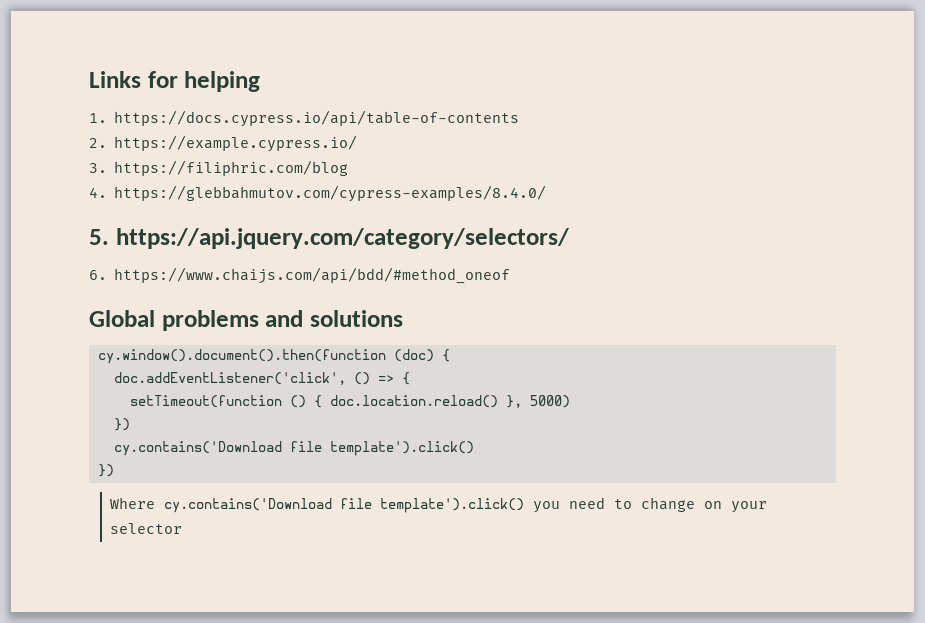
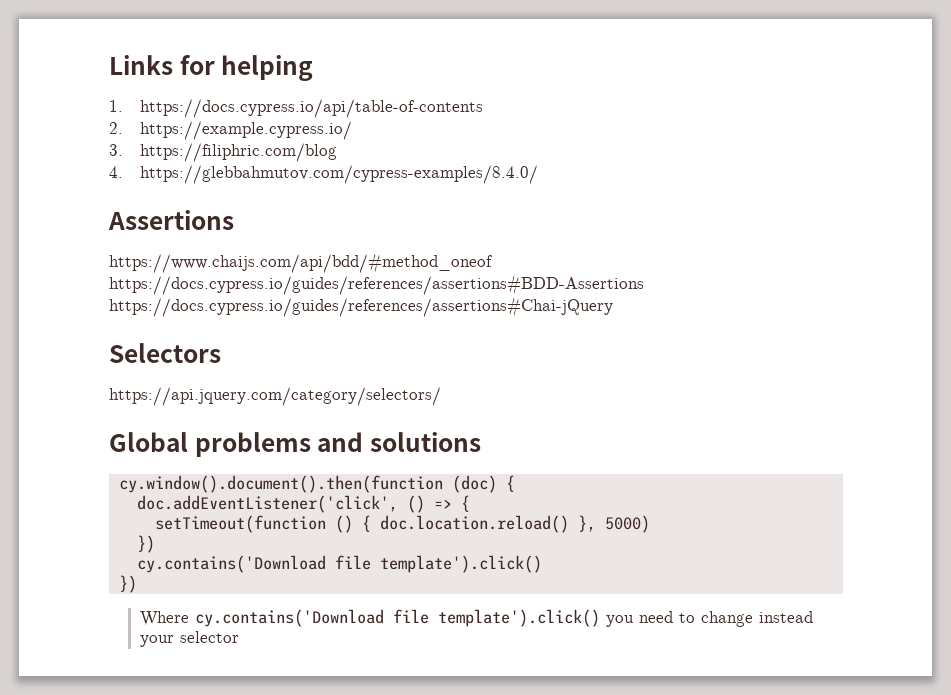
[89,229,109,245] 5. -> [108,210,234,230] [109,253,493,273] [109,275,644,295] [109,297,613,317] [109,343,221,363] Assertions // https://www.chaijs.com/api/bdd/#method_oneof https://docs.cypress.io/guides/references/assertions#BDD-Assertions https://docs.cypress.io/guides/references/assertions#Chai-jQuery // Selectors //
[89,267,511,284] // 6. https://www.chaijs.com/api/bdd/#method_oneof -> (441, 396) none
[703,501,722,509] on -> [758,611,813,623] instead

